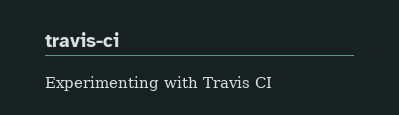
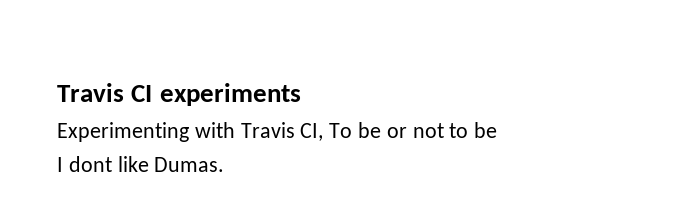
[45,32,119,47] travis-ci -> [57,83,301,106] Travis CI experiments
[255,77,272,88] CI -> [300,122,498,141] [57,156,225,172] CI, To be or not to be // I dont like Dumas.

